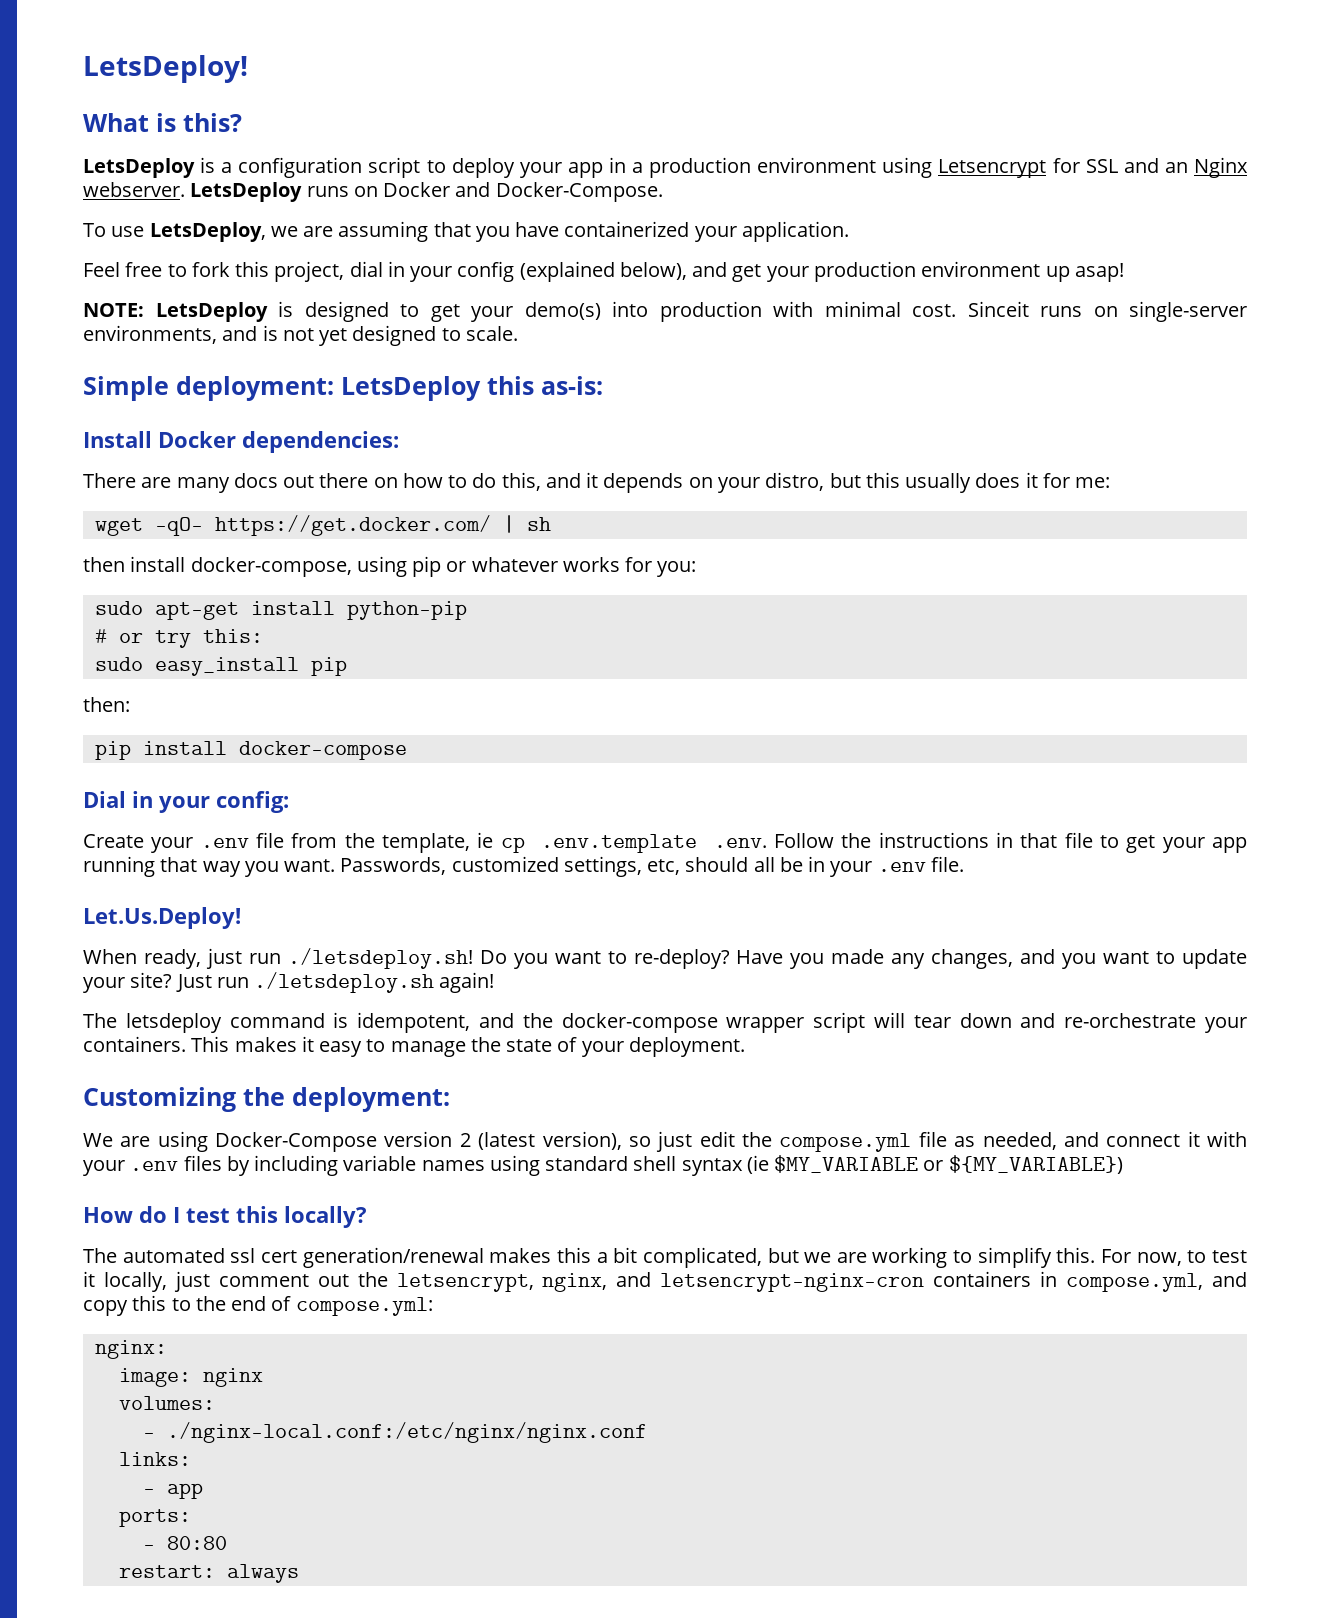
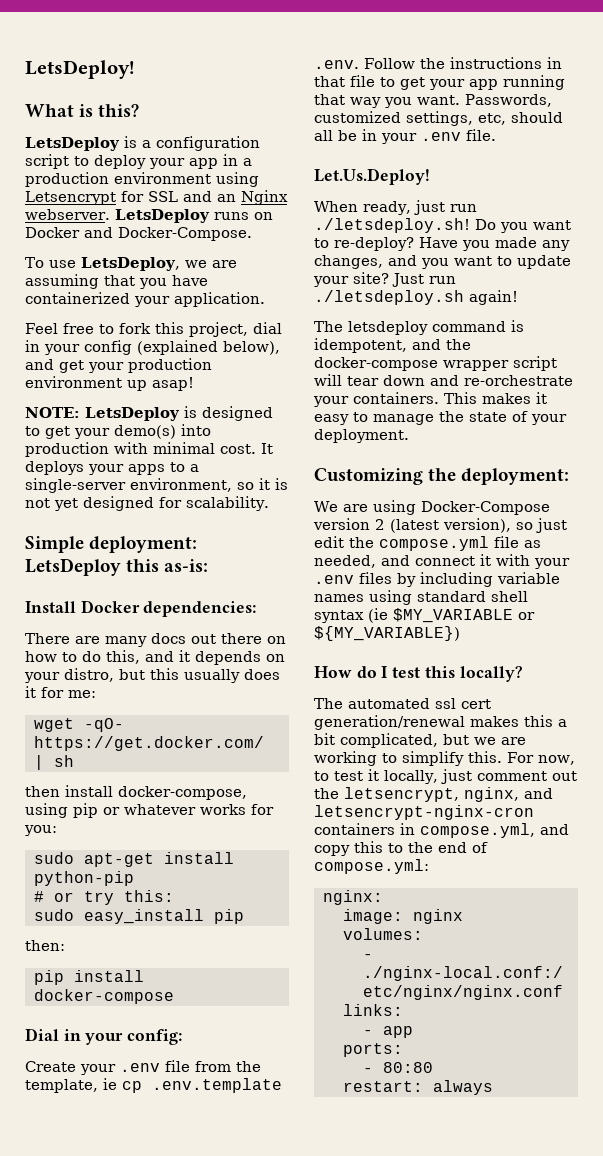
[967,301,1247,322] [83,325,258,344] Sinceit runs on single-server environments, and -> [261,443,273,454] [25,461,199,475] [25,478,270,493] It deploys your apps to a single-server environment, so it
[441,326,518,341] to scale. -> [159,496,269,511] for scalability.

